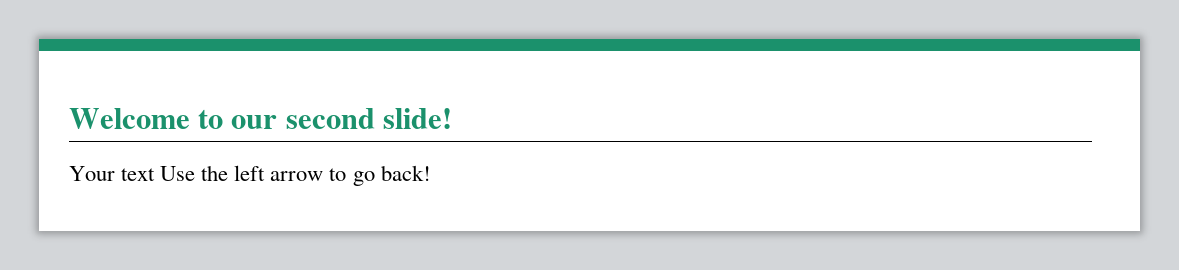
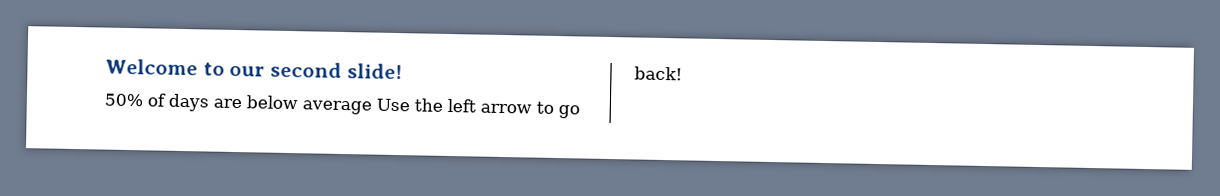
[69,166,156,181] Your text -> [104,93,372,115] 50% of days are below average

